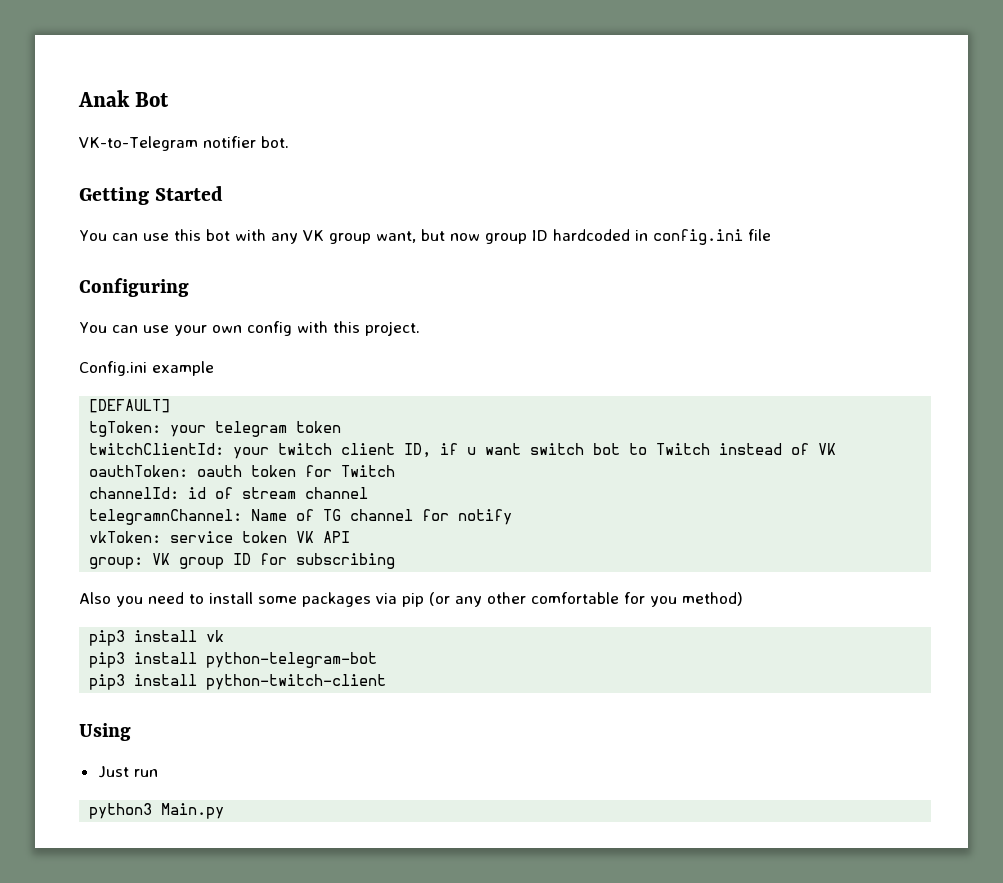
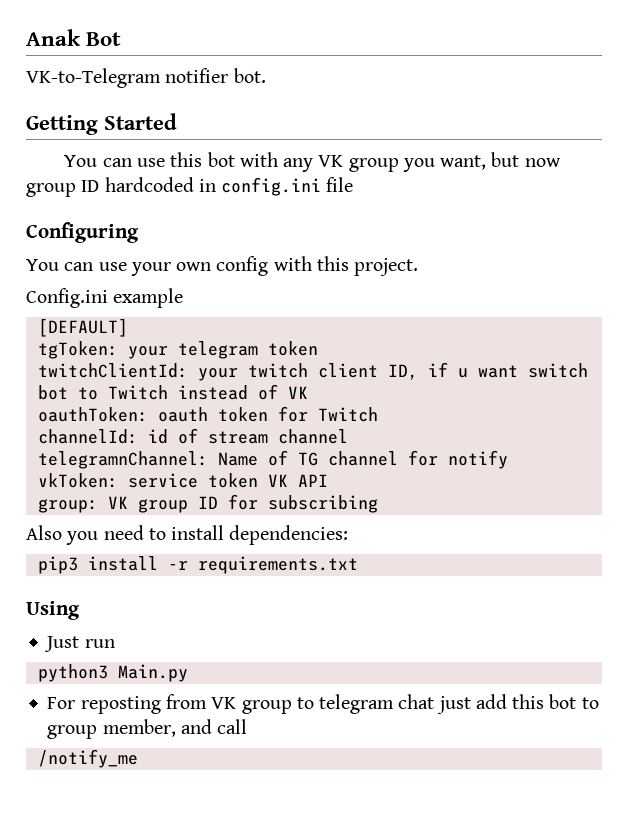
(371, 238) none -> [402,158,435,172] you
[258,592,743,607] [89,630,225,646] [89,652,378,668] [89,674,387,690] some packages via pip (or any other comfortable for you method) // pip3 install vk // pip3 install python-telegram-bot // pip3 install python-twitch-client -> [229,525,349,545] [37,556,358,574] dependencies: // pip3 install -r requirements.txt
(225, 811) none -> [47,694,599,714] [47,719,248,739] [37,749,138,768] // For reposting from VK group to telegram chat just add this bot to group member, and call // /notify_me

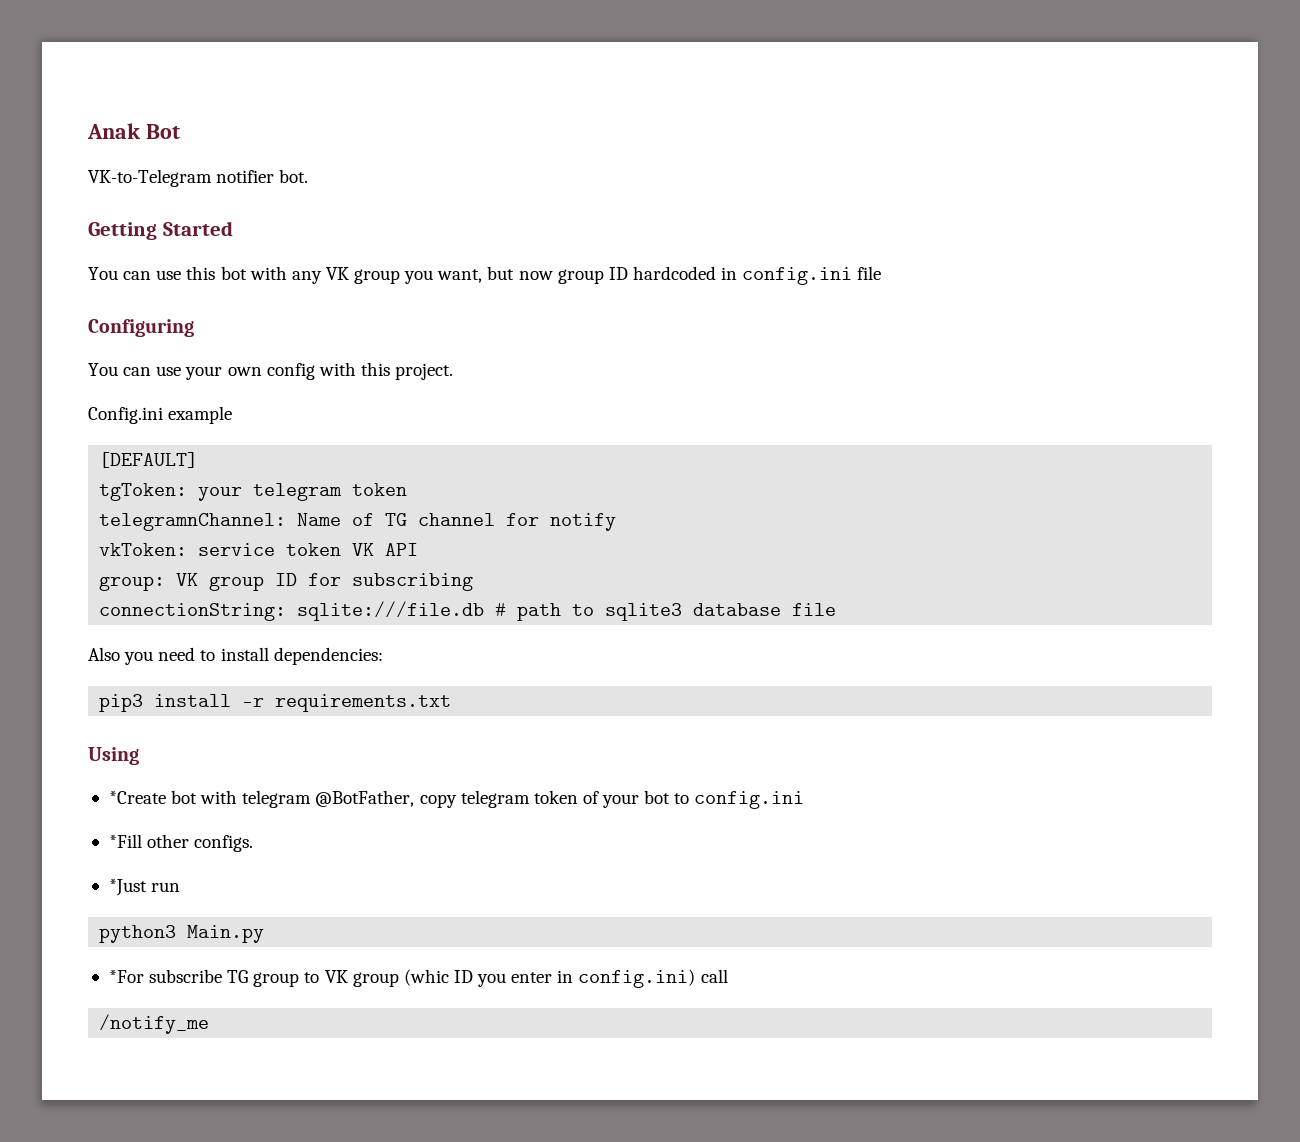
[37,362,588,381] [37,384,308,400] [37,406,378,422] [37,428,348,444] // twitchClientId: your twitch client ID, if u want switch bot to Twitch instead of VK // oauthToken: oauth token for Twitch // channelId: id of stream channel -> (408, 489) none
(378, 504) none -> [99,601,837,621] // connectionString: sqlite:///file.db # path to sqlite3 database file
[44,636,115,652] [37,664,188,682] [47,694,599,714] [47,719,212,739] Just run // python3 Main.py // For reposting from VK group to telegram chat just add this bot to group member, and -> [108,790,805,809] [108,834,254,852] [108,879,181,896] [99,925,265,943] [108,969,696,988] *Create bot with telegram @BotFather, copy telegram token of your bot to config.ini // *Fill other configs. // *Just run // python3 Main.py // *For subscribe TG group to VK group (whic ID you enter in config.ini)

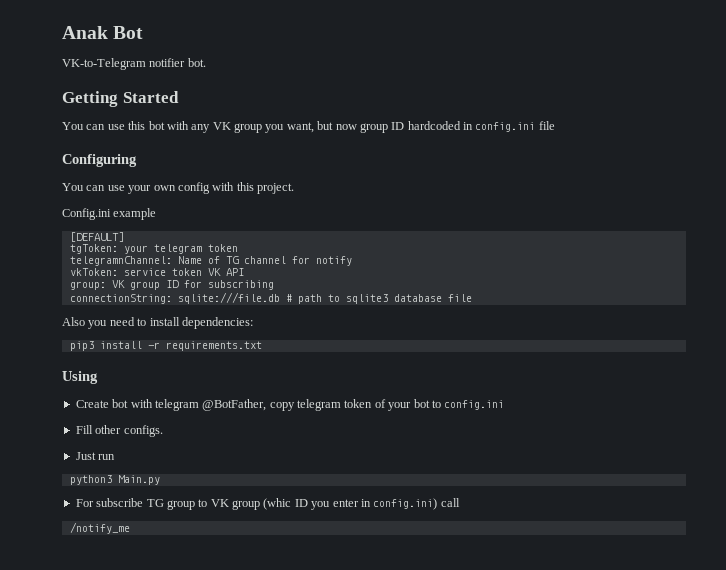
[108,791,166,804] *Create -> [75,400,109,408] Create
[108,834,142,848] *Fill -> [75,425,93,434] Fill
[108,879,147,896] *Just -> [75,452,96,460] Just
[108,970,144,983] *For -> [75,499,94,507] For

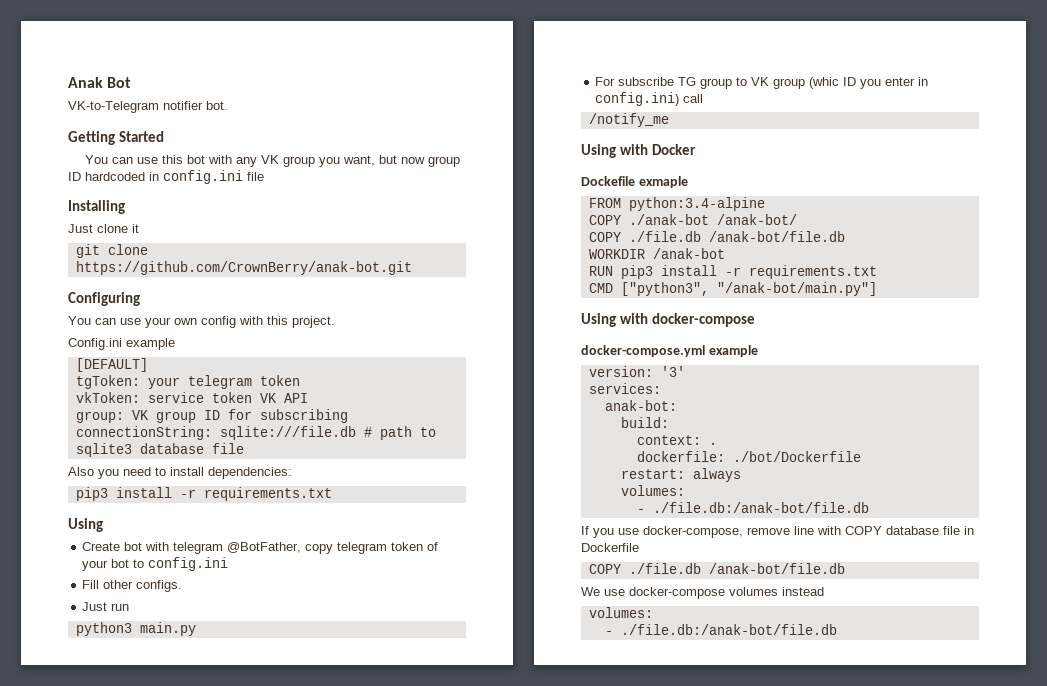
(555, 125) none -> [68,200,125,214] [68,224,139,233] [75,244,148,258] [75,261,412,275] // Installing // Just clone it // git clone https://github.com/CrownBerry/anak-bot.git
[69,256,352,266] // telegramnChannel: Name of TG channel for notify -> (300, 380) none
[117,475,160,485] Main.py -> [139,622,196,636] main.py
(130, 528) none -> [581,144,696,158] [581,176,688,188] [588,197,765,211] [588,214,797,225] [588,231,845,242] [588,248,725,259] [588,265,877,279] [588,282,877,296] [581,313,755,327] [581,345,758,357] [588,366,685,377] [588,383,661,394] [604,400,677,411] [620,417,669,428] [636,435,717,445] [636,451,861,462] [620,468,741,482] [620,485,685,496] [636,502,869,513] [581,526,974,538] [581,543,639,552] [588,563,845,574] [581,587,824,599] [588,607,653,618] [604,624,837,635] // Using with Docker // Dockefile exmaple // FROM python:3.4-alpine // COPY ./anak-bot /anak-bot/ // COPY ./file.db /anak-bot/file.db // WORKDIR /anak-bot // RUN pip3 install -r requirements.txt // CMD ["python3", "/anak-bot/main.py"] // Using with docker-compose // docker-compose.yml example // version: '3' // services: // anak-bot: // build: // context: . // dockerfile: ./bot/Dockerfile // restart: always // volumes: // - ./file.db:/anak-bot/file.db // If you use docker-compose, remove line with COPY database file in Dockerfile // COPY ./file.db /anak-bot/file.db // We use docker-compose volumes instead // volumes: // - ./file.db:/anak-bot/file.db

